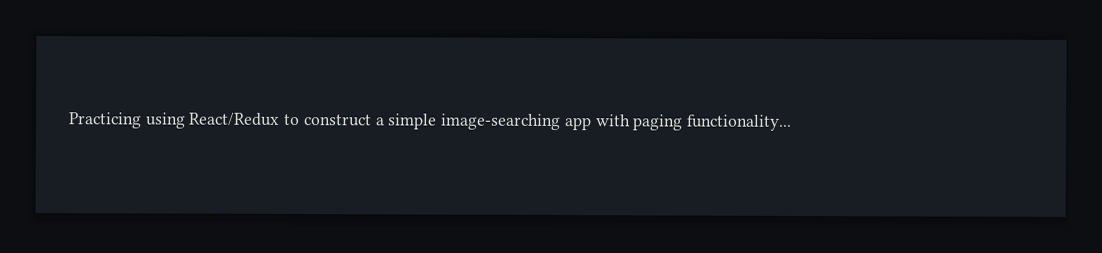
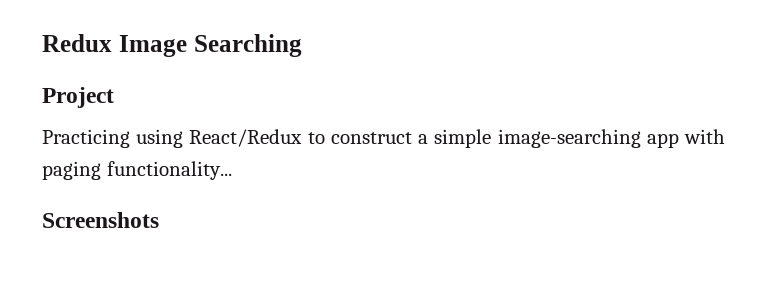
(68, 120) none -> [42,34,302,57] [42,87,114,108] Redux Image Searching // Project //
(792, 122) none -> [42,212,159,228] // Screenshots

